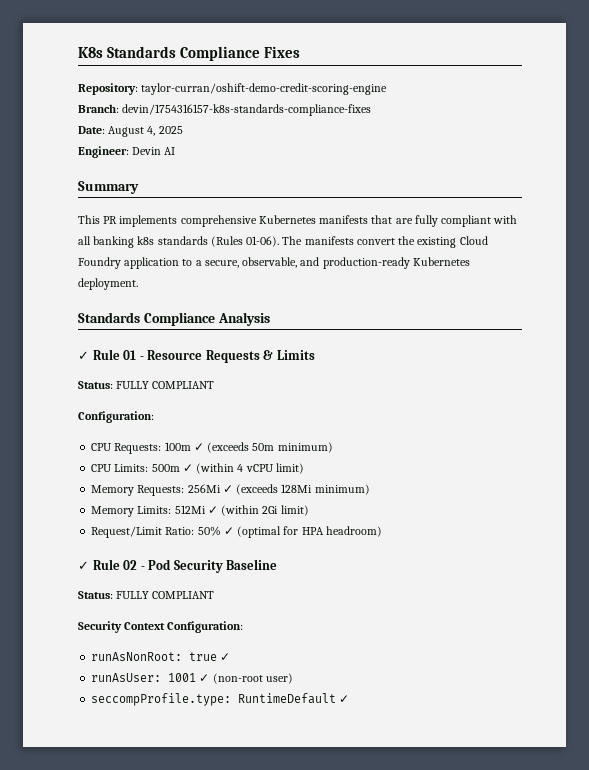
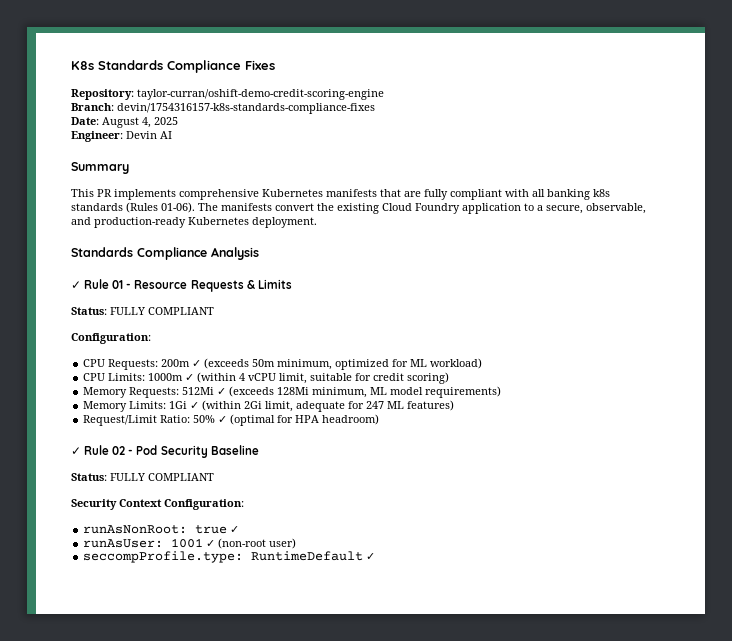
[164,442,191,451] 100m -> [161,359,191,367] 200m
[277,442,333,453] minimum) -> [277,358,483,370] minimum, optimized for ML workload)
[151,464,180,472] 500m -> [148,373,184,381] 1000m
[275,463,304,474] limit) -> [279,372,450,384] limit, suitable for credit scoring)
[187,484,221,493] 256Mi -> [182,387,215,395] 512Mi
[314,484,370,495] minimum) -> [312,386,502,398] minimum, ML model requirements)
[174,505,206,514] 512Mi -> [169,401,188,409] 1Gi
[280,505,309,516] limit) -> [265,400,455,412] limit, adequate for 247 ML features)

